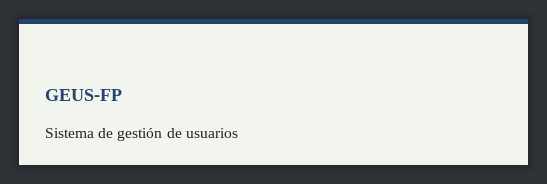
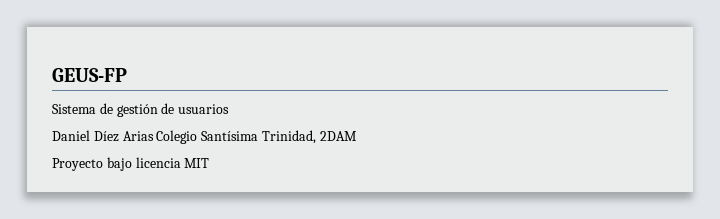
(238, 133) none -> [52,130,357,144] [52,157,210,171] // Daniel Díez Arias Colegio Santísima Trinidad, 2DAM // Proyecto bajo licencia MIT

